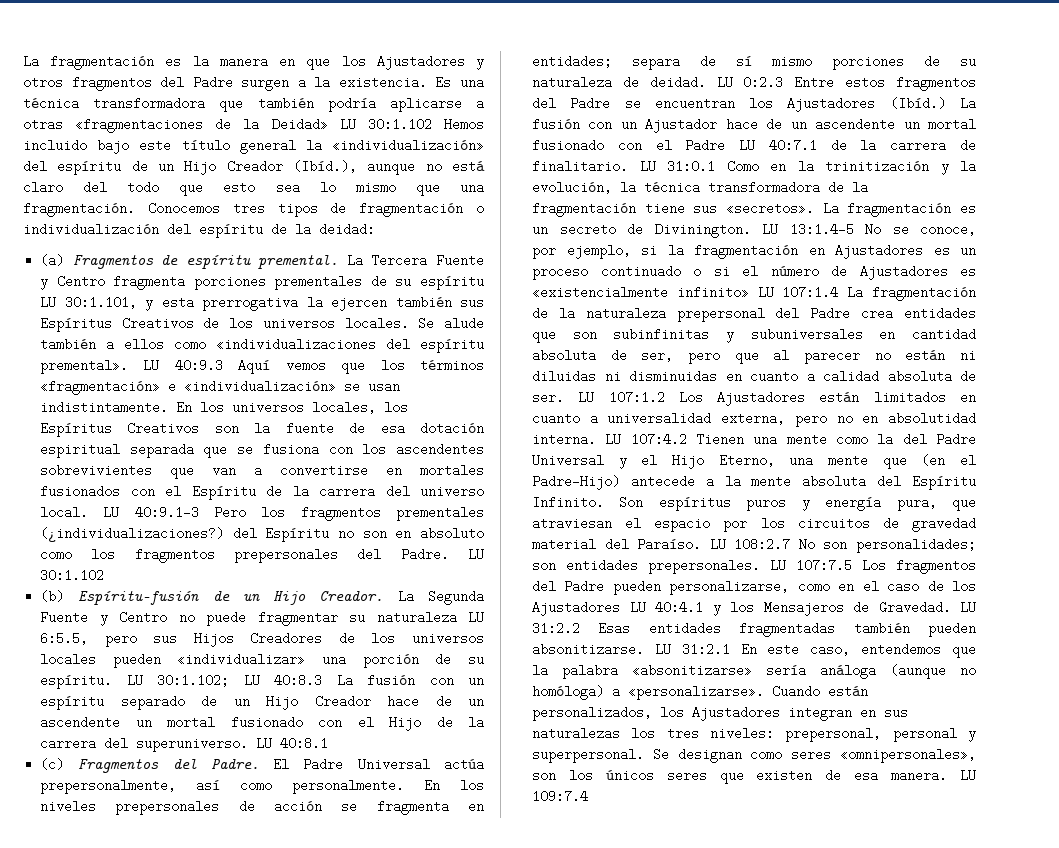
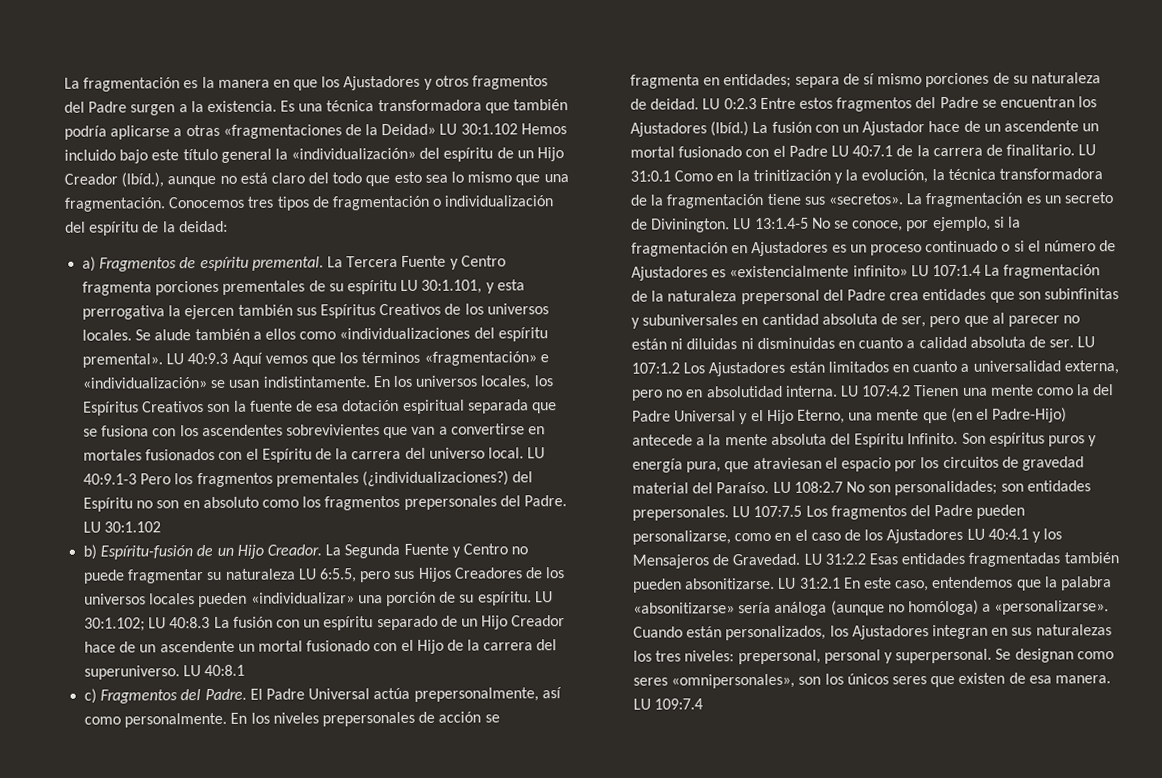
[40,254,65,267] (a) -> [82,256,97,272] a)
[40,590,65,603] (b) -> [83,544,98,560] b)
[40,758,65,771] (c) -> [84,688,98,704] c)

